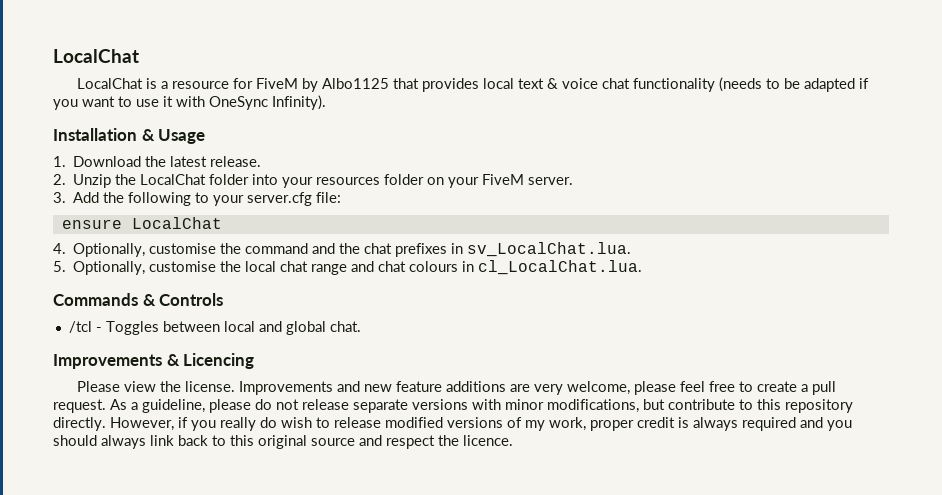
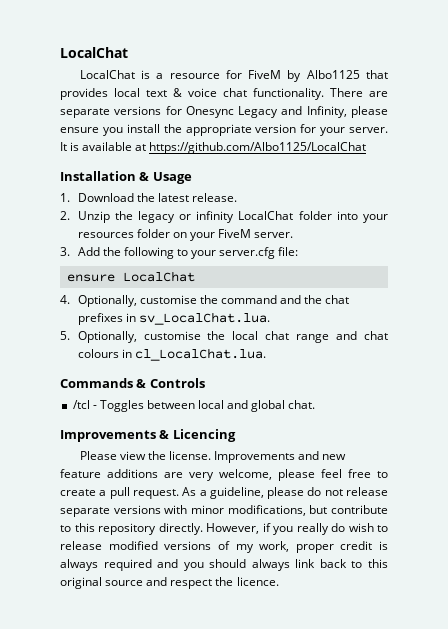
[632,77,869,92] [53,95,326,110] functionality (needs to be adapted if you want to use it with OneSync Infinity). -> [253,88,388,100] [60,106,388,118] [60,124,388,136] [60,142,367,154] functionality. There are separate versions for Onesync Legacy and Infinity, please ensure you install the appropriate version for your server. It is available at https://github.com/Albo1125/LocalChat
(137, 179) none -> [137,211,235,223] legacy or infinity

